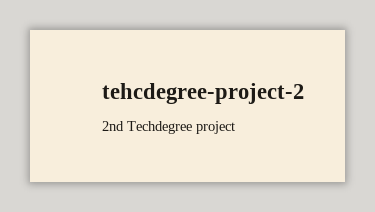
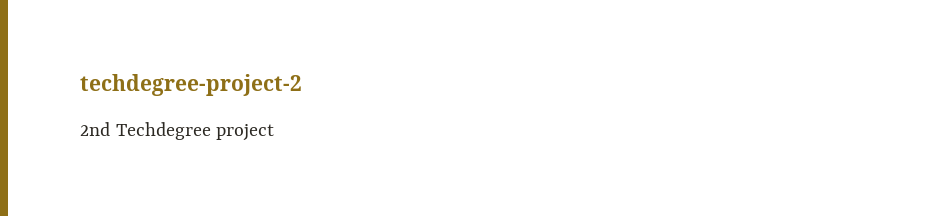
[102,83,304,104] tehcdegree-project-2 -> [80,74,302,96] techdegree-project-2

